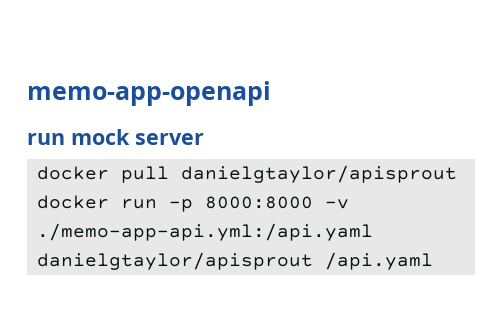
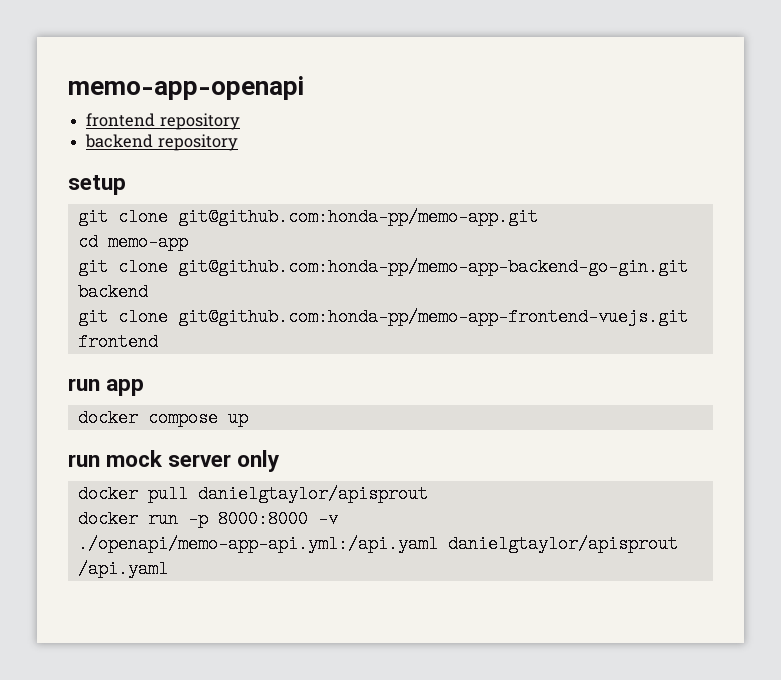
(271, 93) none -> [86,113,240,130] [85,134,238,151] [68,175,126,195] [77,208,538,226] [77,233,188,251] [77,258,688,276] [77,283,148,301] [77,308,688,326] [77,333,158,351] [68,378,145,396] [77,409,248,427] // frontend repository // backend repository // setup // git clone git@github.com:honda-pp/memo-app.git // cd memo-app // git clone git@github.com:honda-pp/memo-app-backend-go-gin.git backend // git clone git@github.com:honda-pp/memo-app-frontend-vuejs.git frontend // run app // docker compose up
(204, 139) none -> [237,450,280,472] only
[36,223,373,241] ./memo-app-api.yml:/api.yaml -> [77,535,438,553] ./openapi/memo-app-api.yml:/api.yaml

